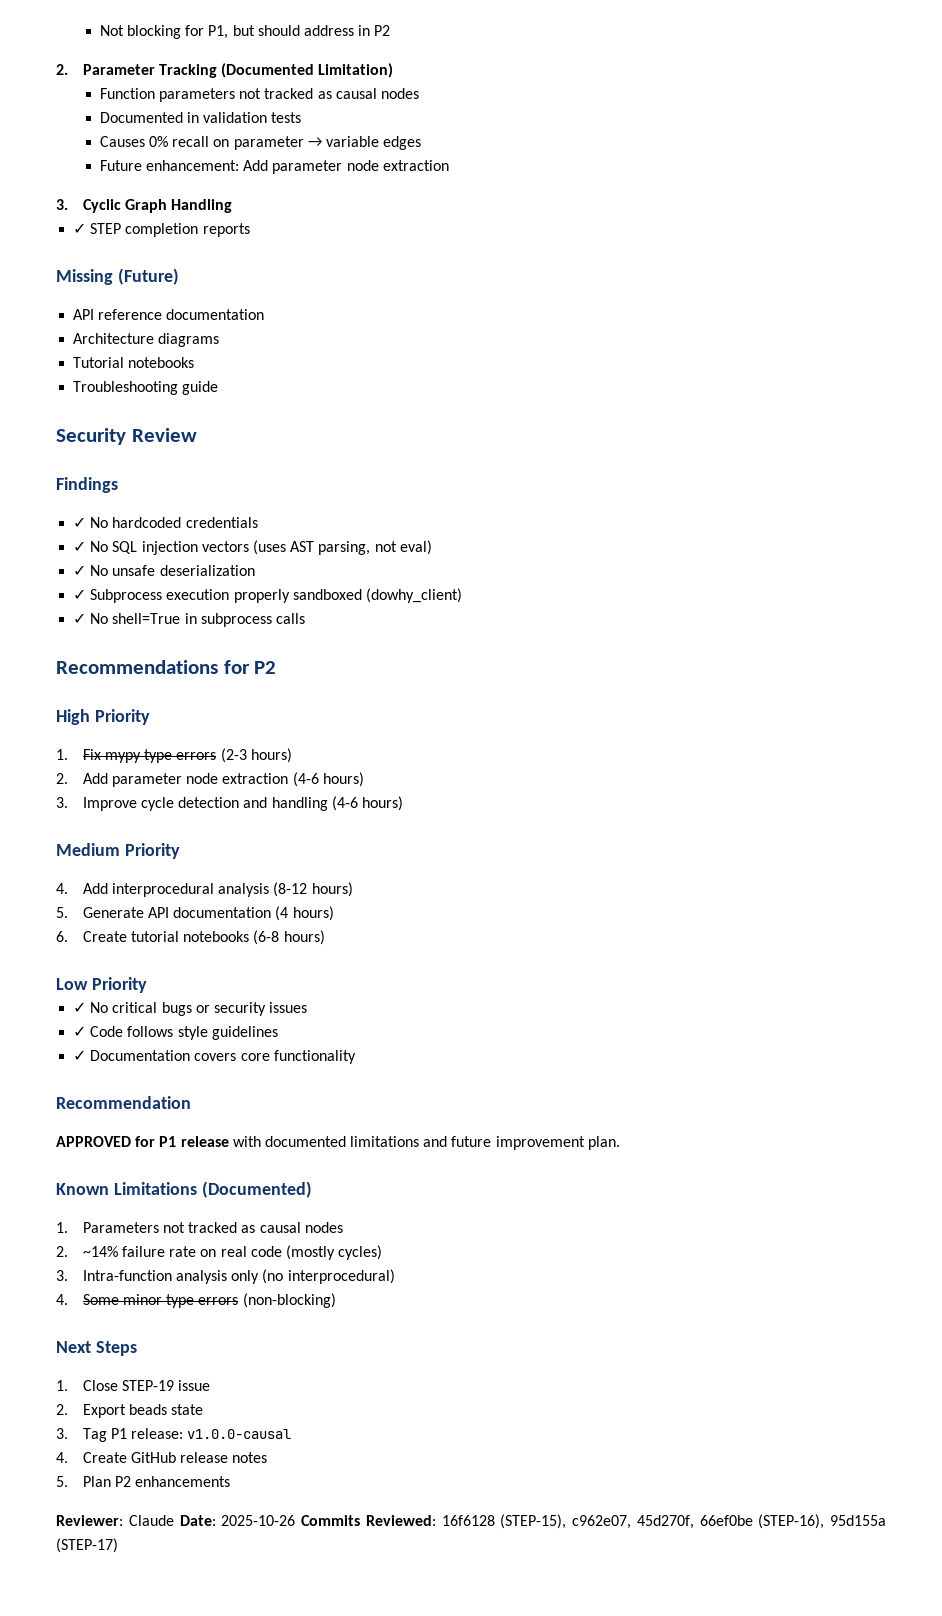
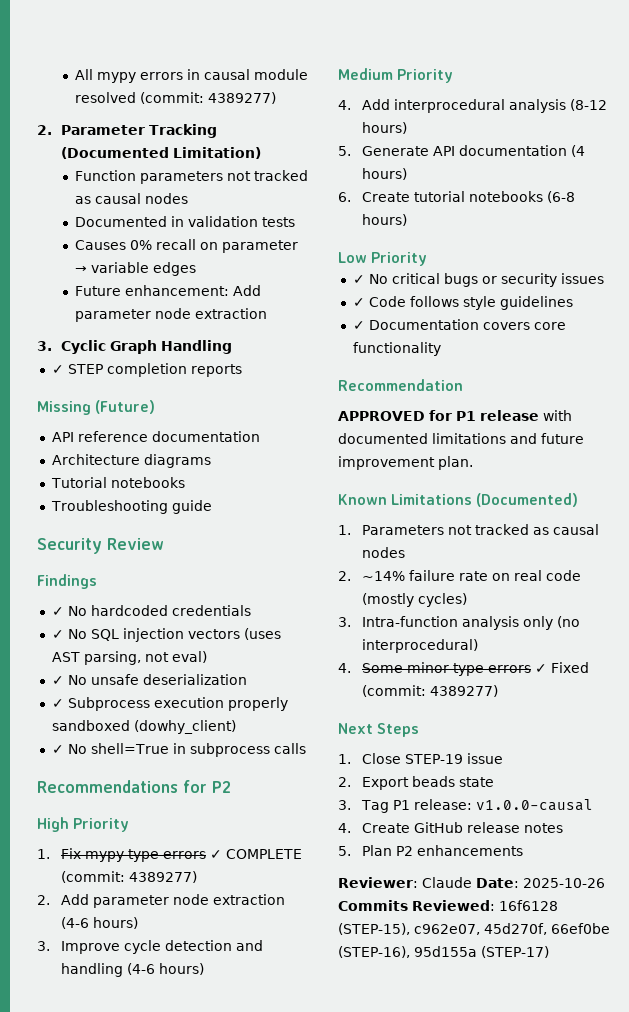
[99,25,391,39] Not blocking for P1, but should address in P2 -> [75,69,309,83] [75,92,277,104] All mypy errors in causal module resolved (commit: 4389277)
[220,748,292,763] (2-3 hours) -> [209,849,302,859] [60,871,197,883] ✓ COMPLETE (commit: 4389277)
[242,1293,336,1308] (non-blocking) -> [534,662,589,673] [361,685,498,697] ✓ Fixed (commit: 4389277)

